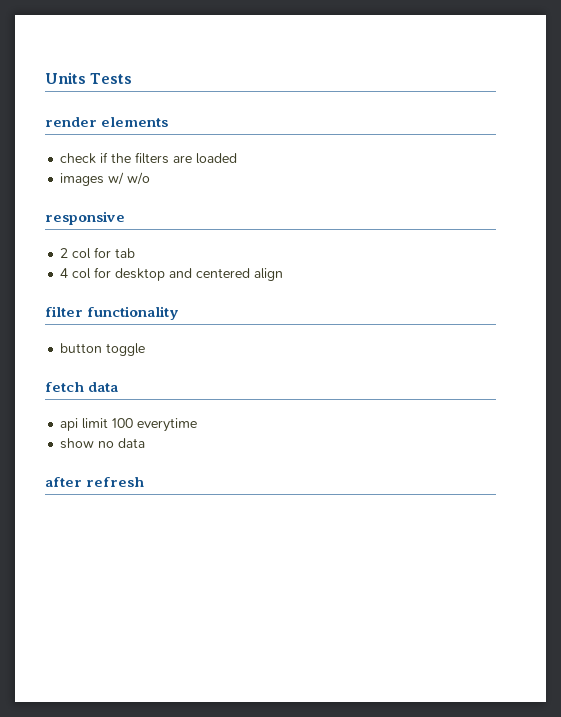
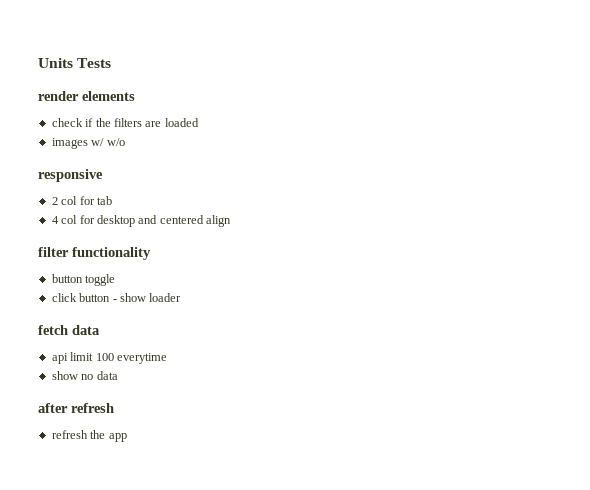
(146, 349) none -> [51,293,182,302] // click button - show loader
(145, 482) none -> [51,430,127,442] // refresh the app

